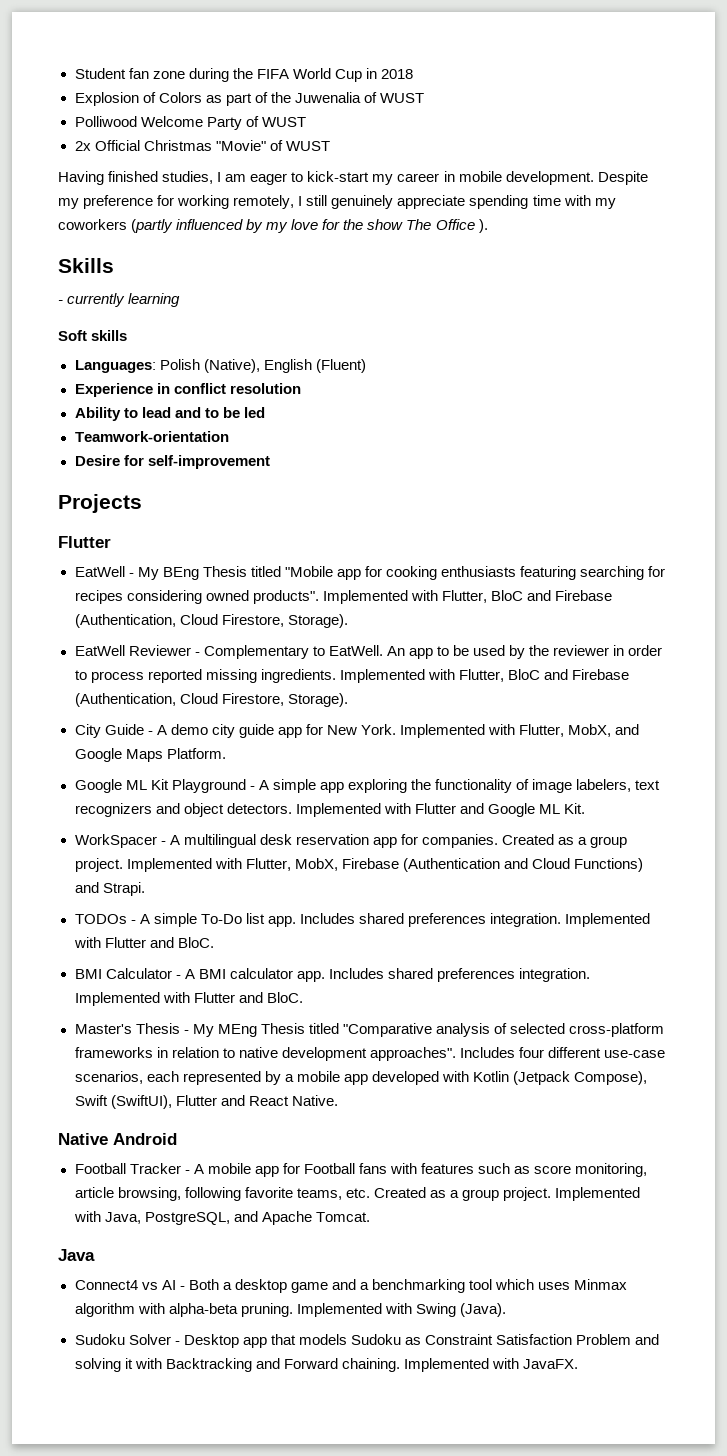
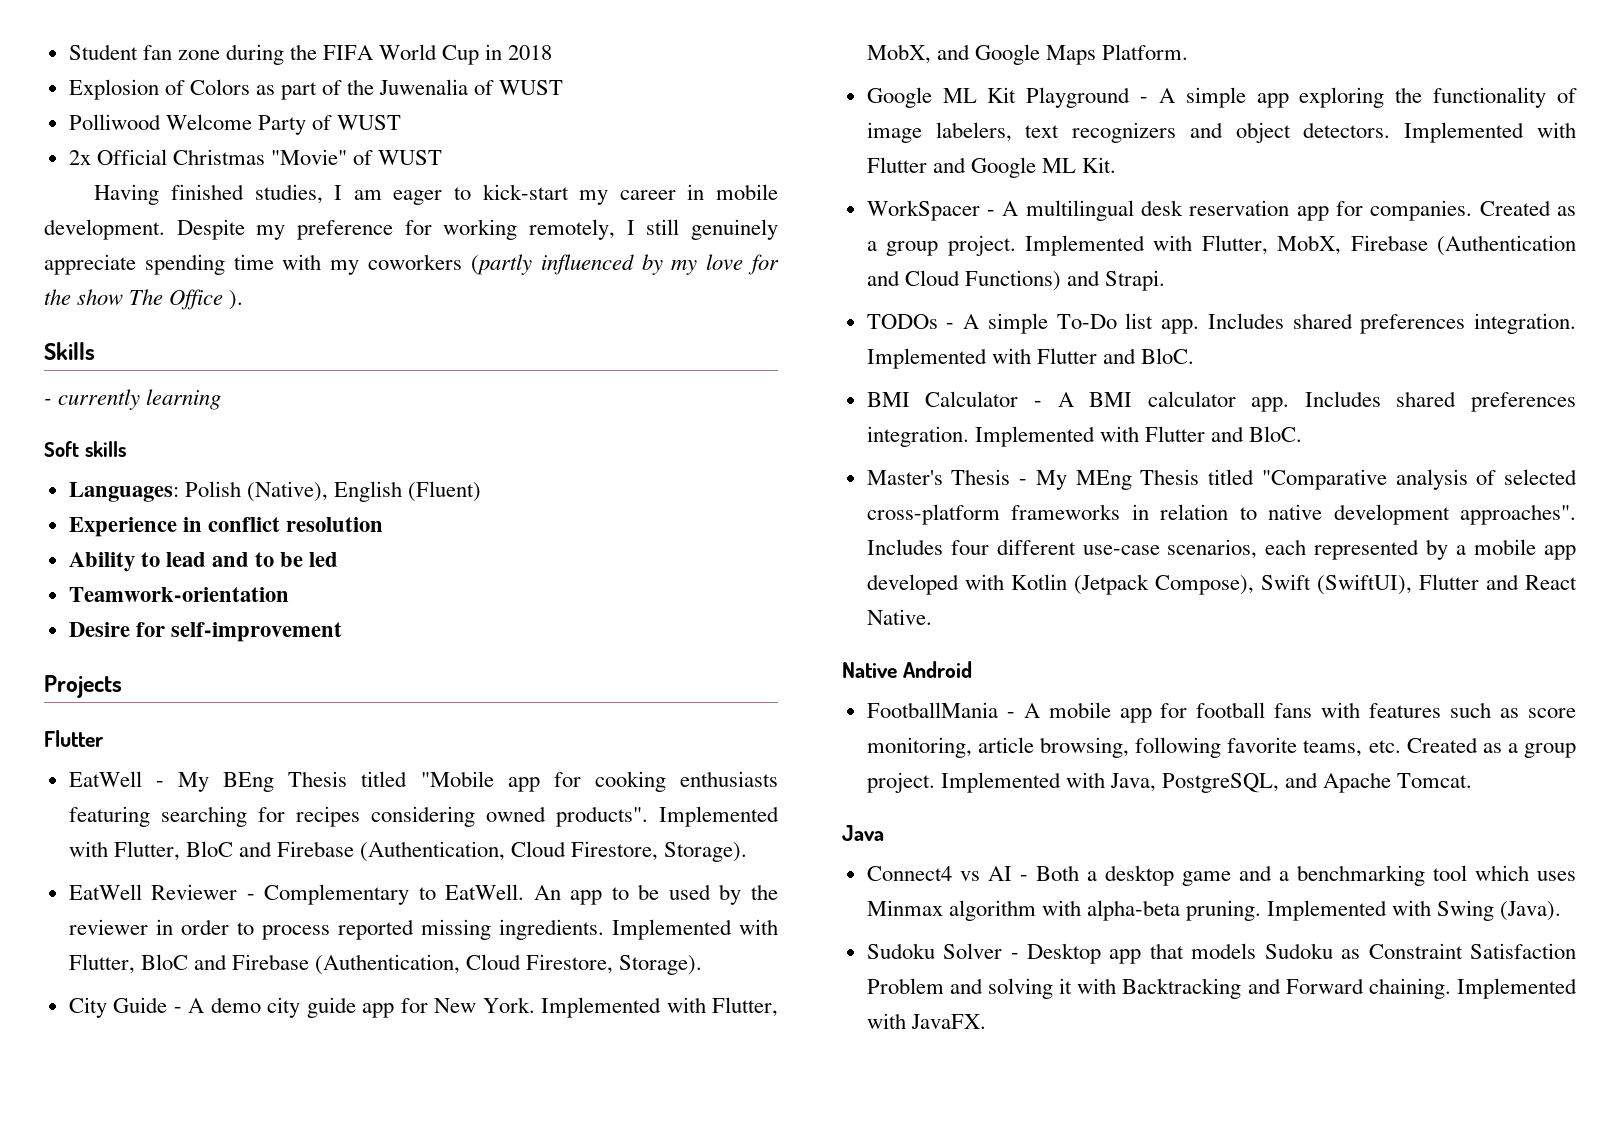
[74,1163,181,1174] Football Tracker -> [866,702,998,718] FootballMania
[303,1163,355,1174] Football -> [1196,702,1266,718] football

